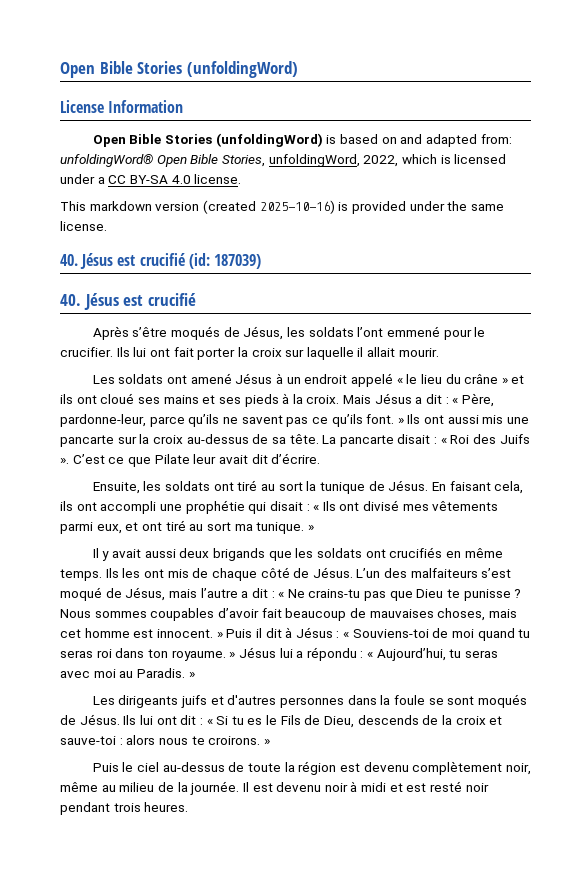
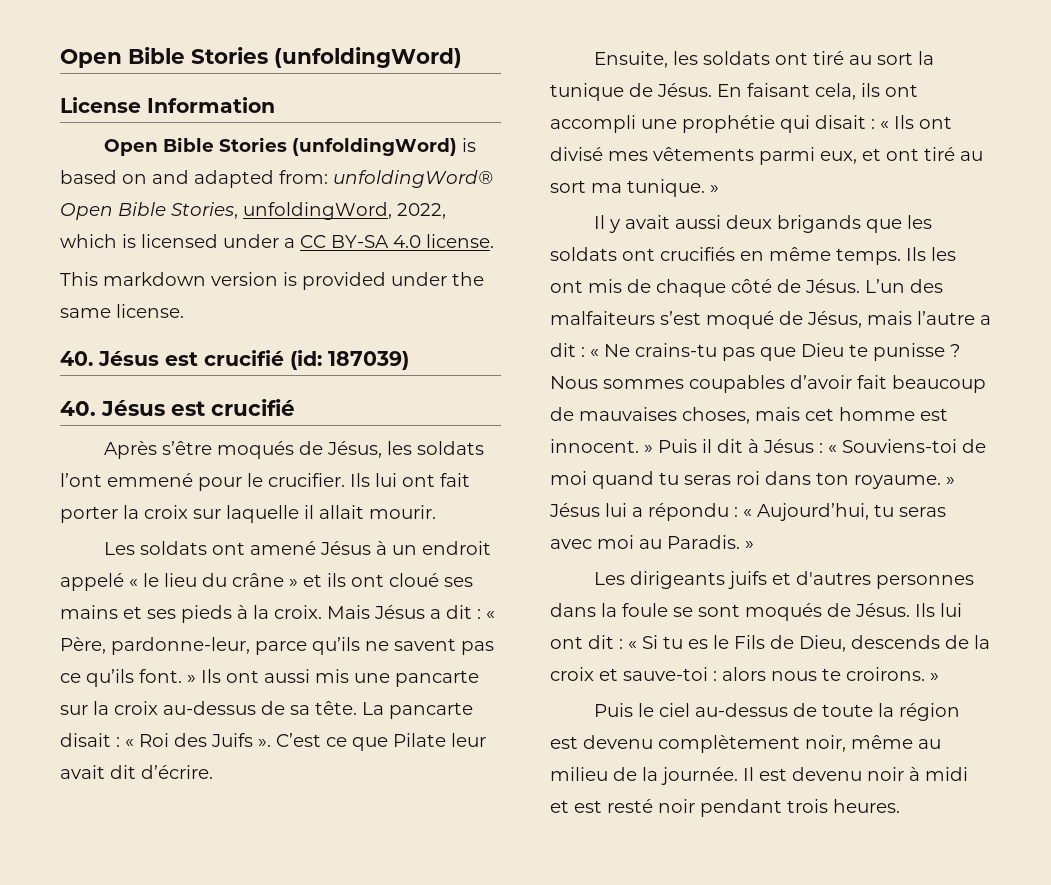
[202,200,335,214] (created 2025-10-16) -> (278, 279) none

